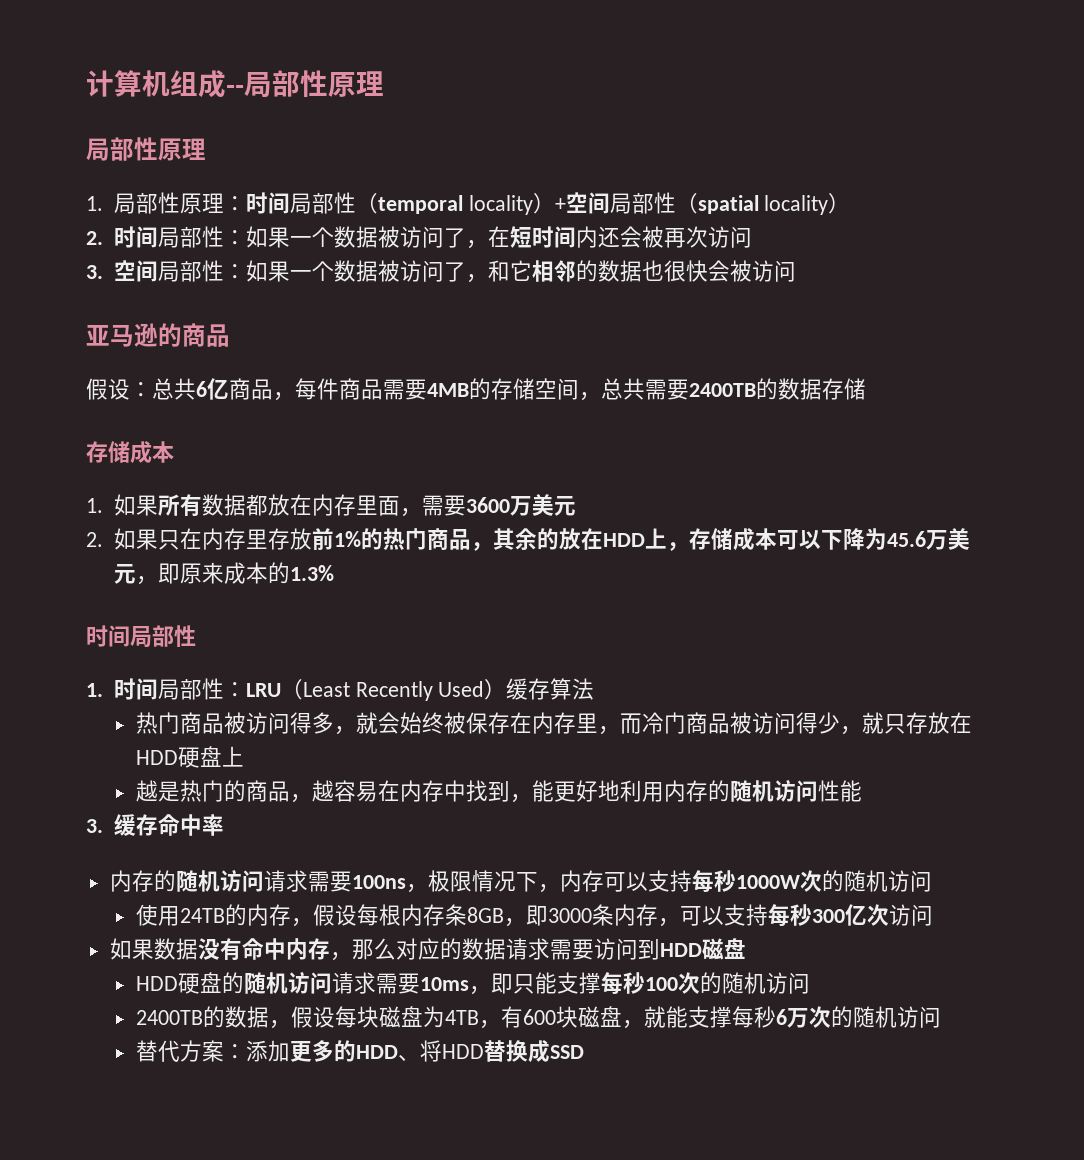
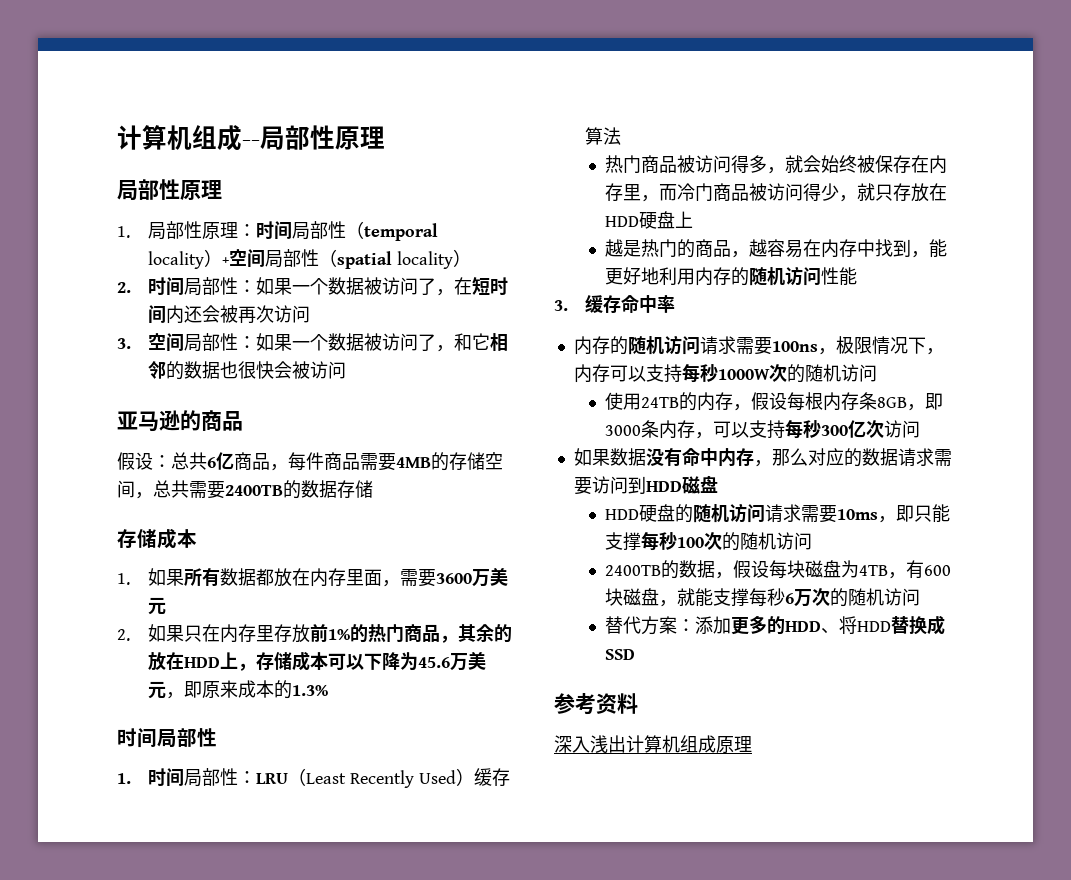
(584, 1052) none -> [554,693,638,715] [554,735,752,753] // 参考资料 // 深入浅出计算机组成原理

